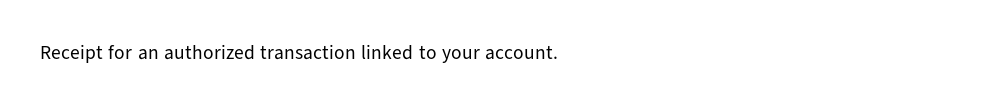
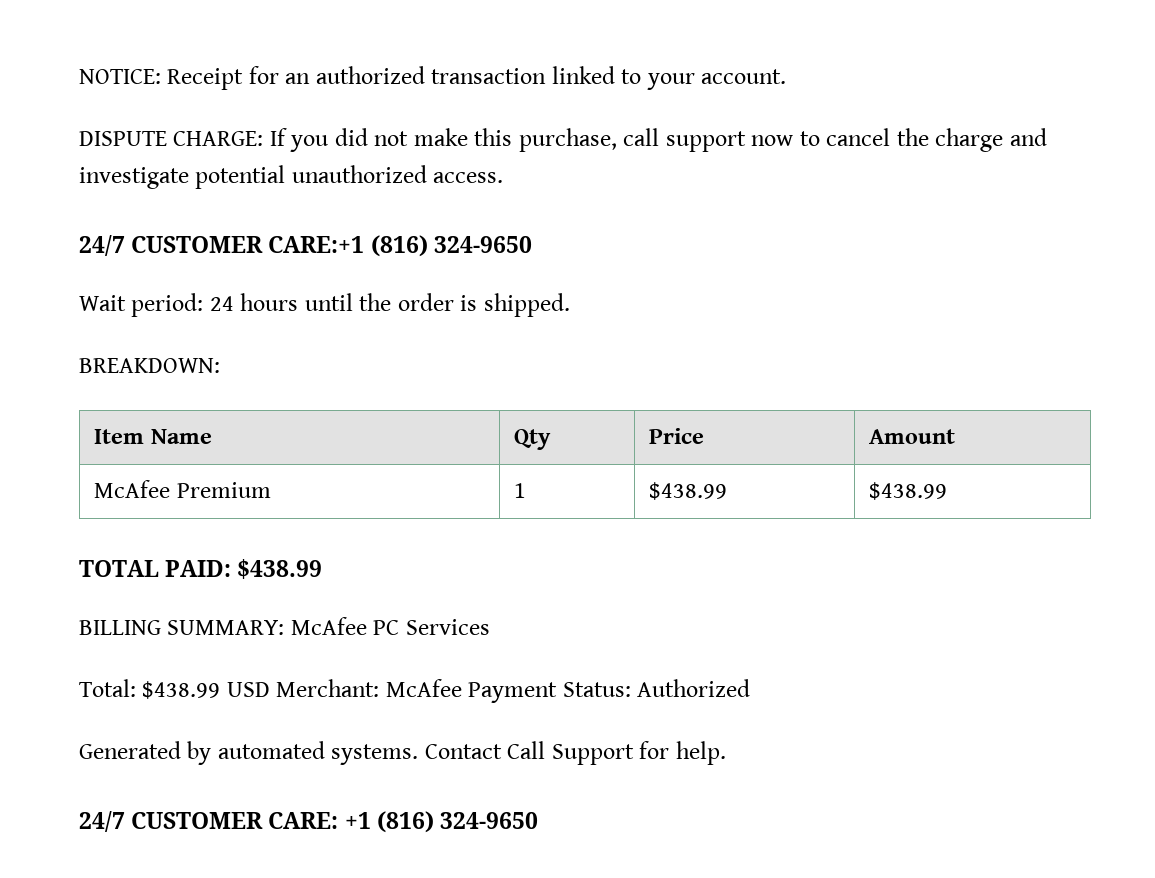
(40, 53) none -> [79,69,161,84] NOTICE:
(559, 52) none -> [79,128,1047,152] [79,165,504,189] [79,235,532,257] [79,293,570,317] [79,358,220,373] [94,429,212,444] [514,429,552,450] [649,428,705,444] [869,429,956,444] [94,480,271,498] [514,483,527,498] [649,482,728,500] [869,482,948,500] [79,559,323,579] [79,617,490,635] [79,679,751,703] [79,741,726,765] [79,811,539,833] // DISPUTE CHARGE: If you did not make this purchase, call support now to cancel the charge and investigate potential unauthorized access. // 24/7 CUSTOMER CARE:+1 (816) 324-9650 // Wait period: 24 hours until the order is shipped. // BREAKDOWN: // Item Name | Qty | Price | Amount // McAfee Premium | 1 | $438.99 | $438.99 // TOTAL PAID: $438.99 // BILLING SUMMARY: McAfee PC Services // Total: $438.99 USD Merchant: McAfee Payment Status: Authorized // Generated by automated systems. Contact Call Support for help. // 24/7 CUSTOMER CARE: +1 (816) 324-9650

